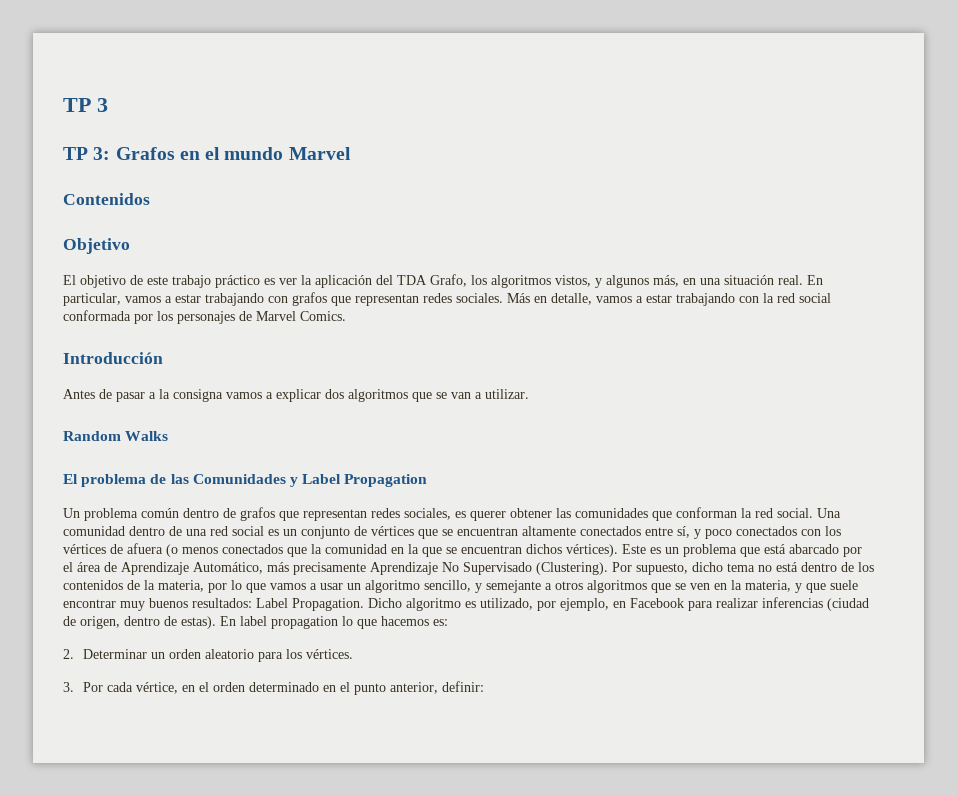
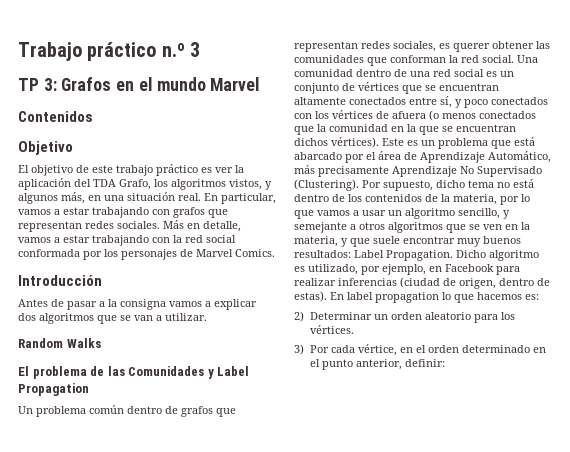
[63,98,91,112] TP -> [18,42,185,61] Trabajo práctico n.º
[63,649,74,659] 2. -> [294,311,304,322] 2)
[63,682,74,692] 3. -> [294,344,304,355] 3)

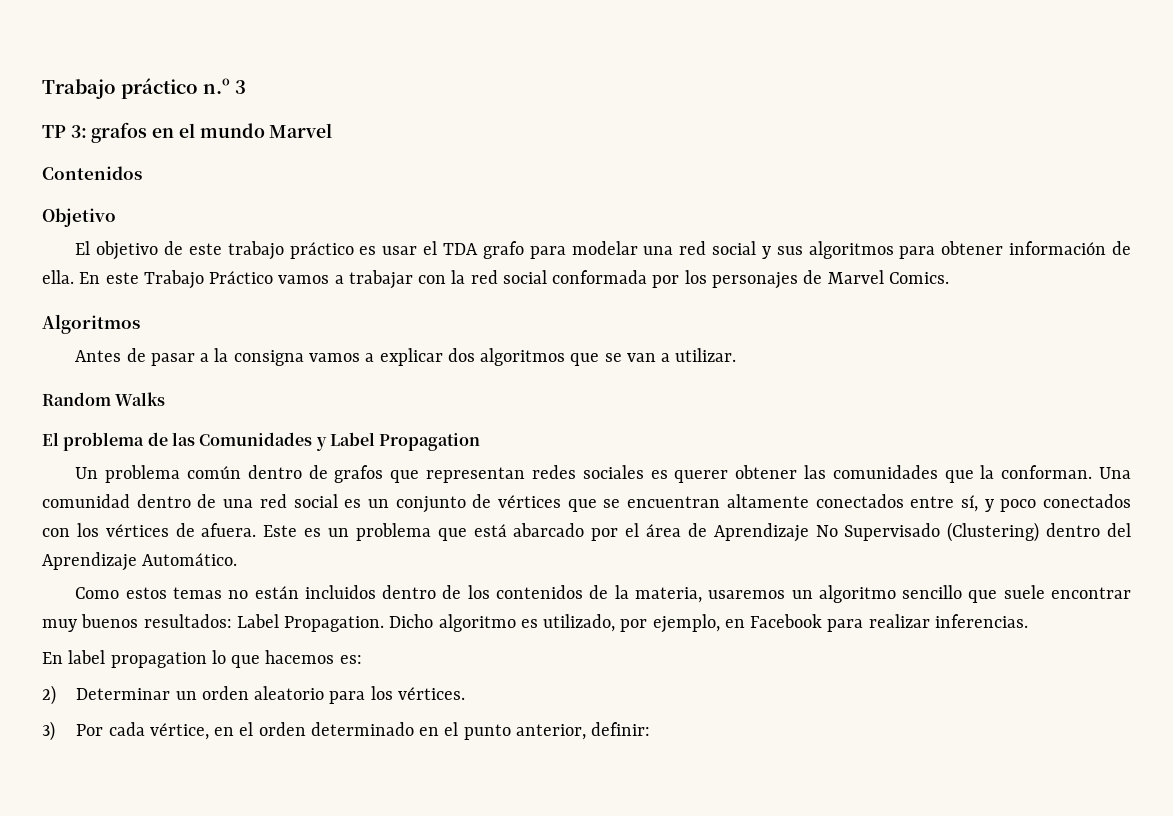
[61,77,112,91] Grafos -> [91,122,148,143] grafos
[215,165,244,173] [18,178,272,190] [18,192,276,204] [18,207,228,218] [18,220,241,232] [18,235,149,246] ver la aplicación del TDA Grafo, los algoritmos vistos, y algunos más, en una situación real. En particular, vamos a estar trabajando con grafos que representan redes sociales. Más en detalle, vamos a estar trabajando -> [382,241,1132,259] [42,270,413,289] usar el TDA grafo para modelar una red social y sus algoritmos para obtener información de ella. En este Trabajo Práctico vamos a trabajar
[18,275,102,286] Introducción -> [42,314,140,334] Algoritmos
[393,41,436,52] sociales, -> [582,465,644,479] sociales
[390,55,514,63] conforman la red social. -> [980,465,1093,479] la conforman.
[392,110,536,121] [294,124,516,135] [294,137,379,148] afuera (o menos conectados que la comunidad en la que se encuentran dichos vértices). -> [201,523,257,537] afuera.
[488,151,551,163] [294,165,542,177] [294,179,534,191] Automático, más precisamente Aprendizaje No Supervisado (Clustering). Por supuesto, dicho tema no está -> [815,522,1132,542] [42,552,238,571] [75,585,376,599] No Supervisado (Clustering) dentro del Aprendizaje Automático. // Como estos temas no están incluidos
[500,194,530,205] [294,208,510,219] [294,222,530,233] [294,236,348,247] por lo que vamos a usar un algoritmo sencillo, y semejante a otros algoritmos que se ven en la materia, y -> [708,585,963,603] usaremos un algoritmo sencillo
[338,277,550,289] [294,291,327,302] inferencias (ciudad de origen, dentro de estas). -> [934,614,1028,628] inferencias. //

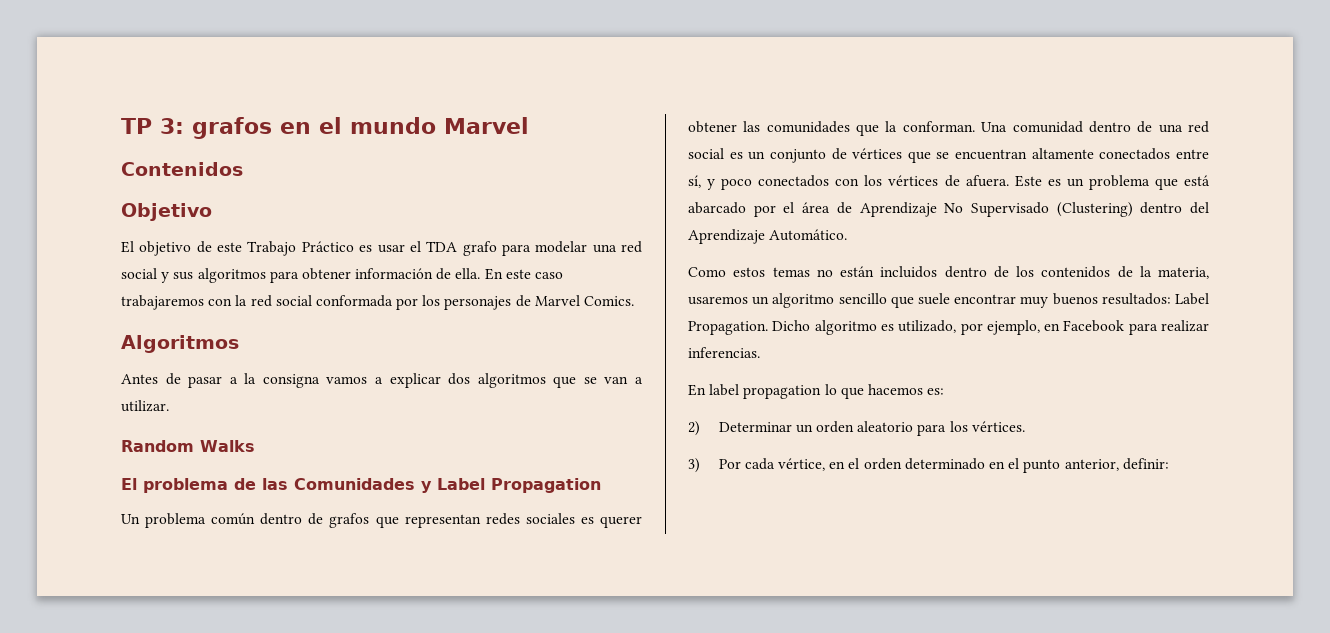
[42,78,246,99] Trabajo práctico n.º 3 // -> (121, 126) none
[227,241,354,260] trabajo práctico -> [247,241,354,256] Trabajo Práctico
[143,270,413,289] Trabajo Práctico vamos a trabajar -> [535,272,564,279] [121,295,204,310] caso trabajaremos

